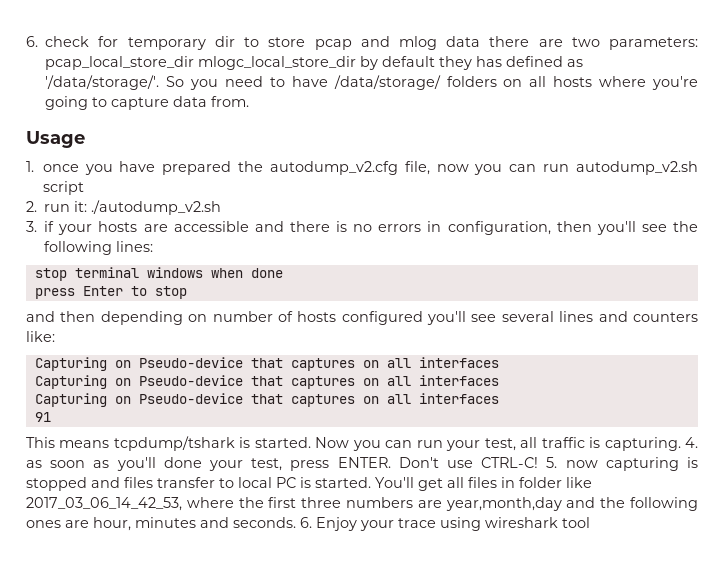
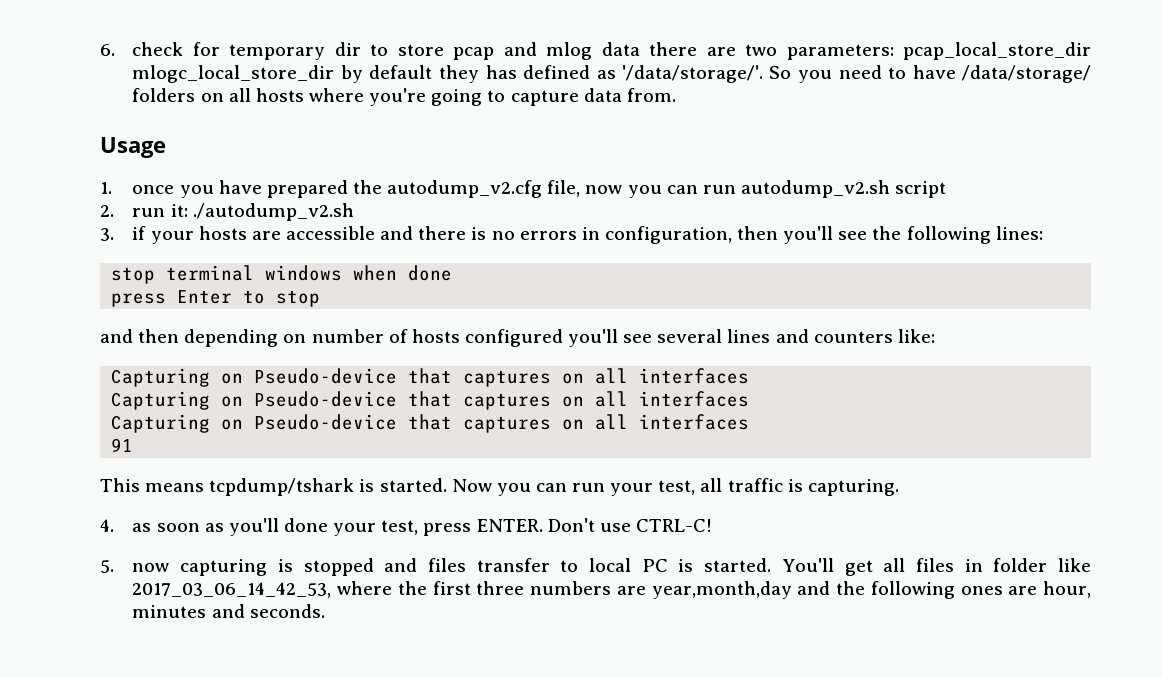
(681, 444) none -> (899, 487) //
(539, 462) none -> (712, 525) //
[300,517,590,531] 6. Enjoy your trace using wireshark tool -> (325, 611) none

